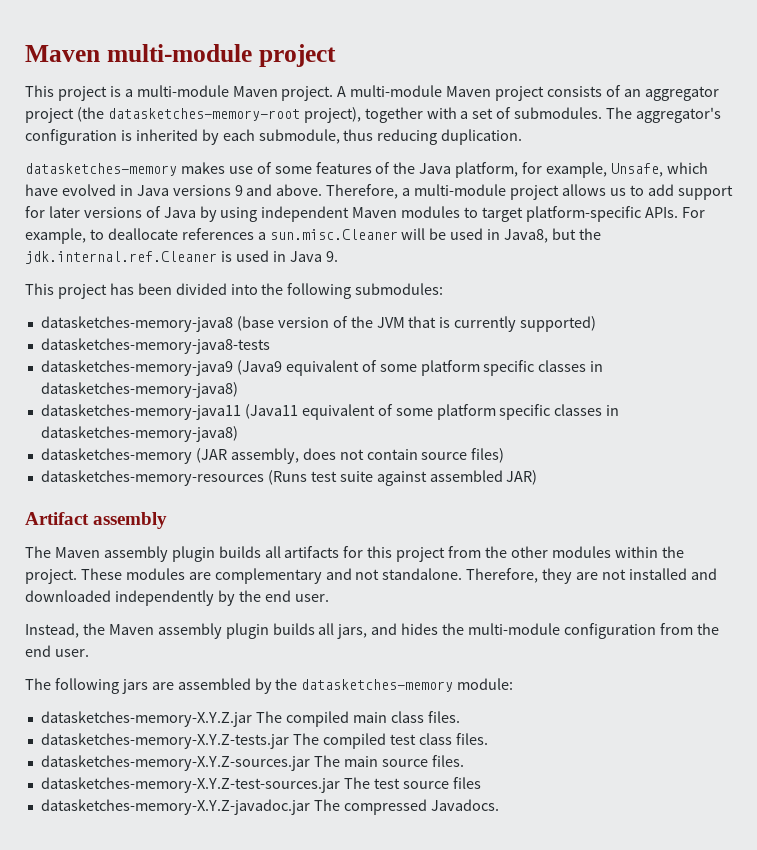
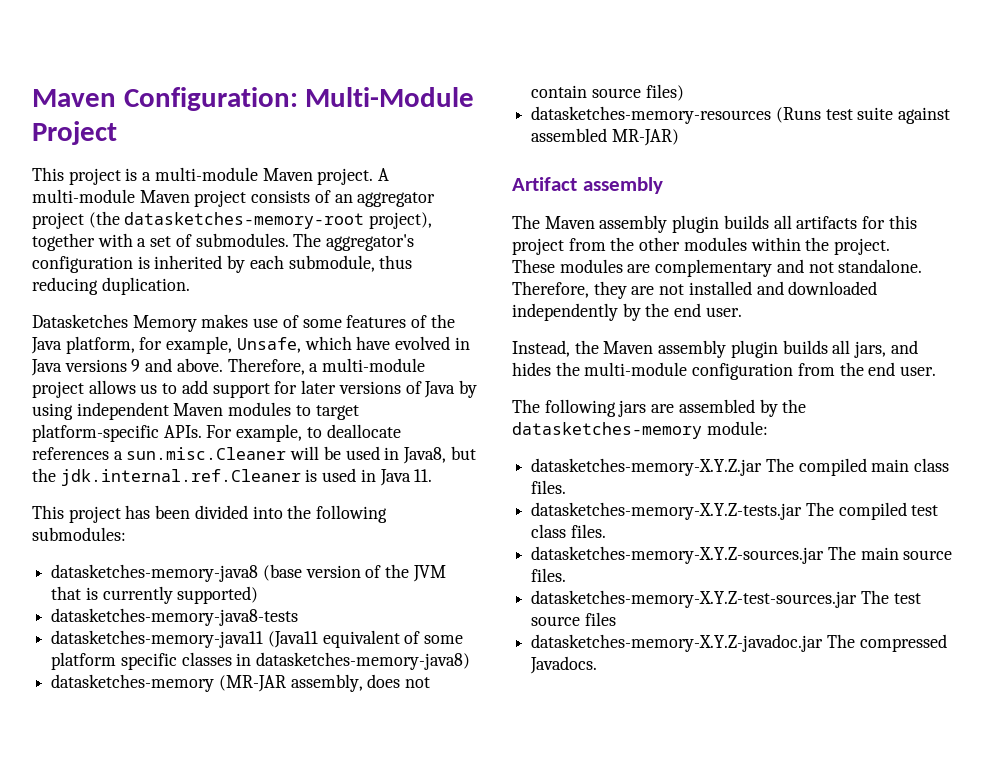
[25,44,336,67] Maven multi-module project -> [32,87,475,111] [32,121,117,145] Maven Configuration: Multi-Module Project
[25,163,177,176] datasketches-memory -> [32,314,197,332] Datasketches Memory
[325,251,338,262] 9. -> [414,469,433,482] 11.
[40,360,604,376] [40,382,238,398] // datasketches-memory-java9 (Java9 equivalent of some platform specific classes in datasketches-memory-java8) -> (299, 617) none
[195,448,227,463] (JAR -> [218,675,286,692] (MR-JAR
[506,470,538,485] JAR) -> [611,129,679,146] MR-JAR)
(77, 576) none -> (891, 246) //

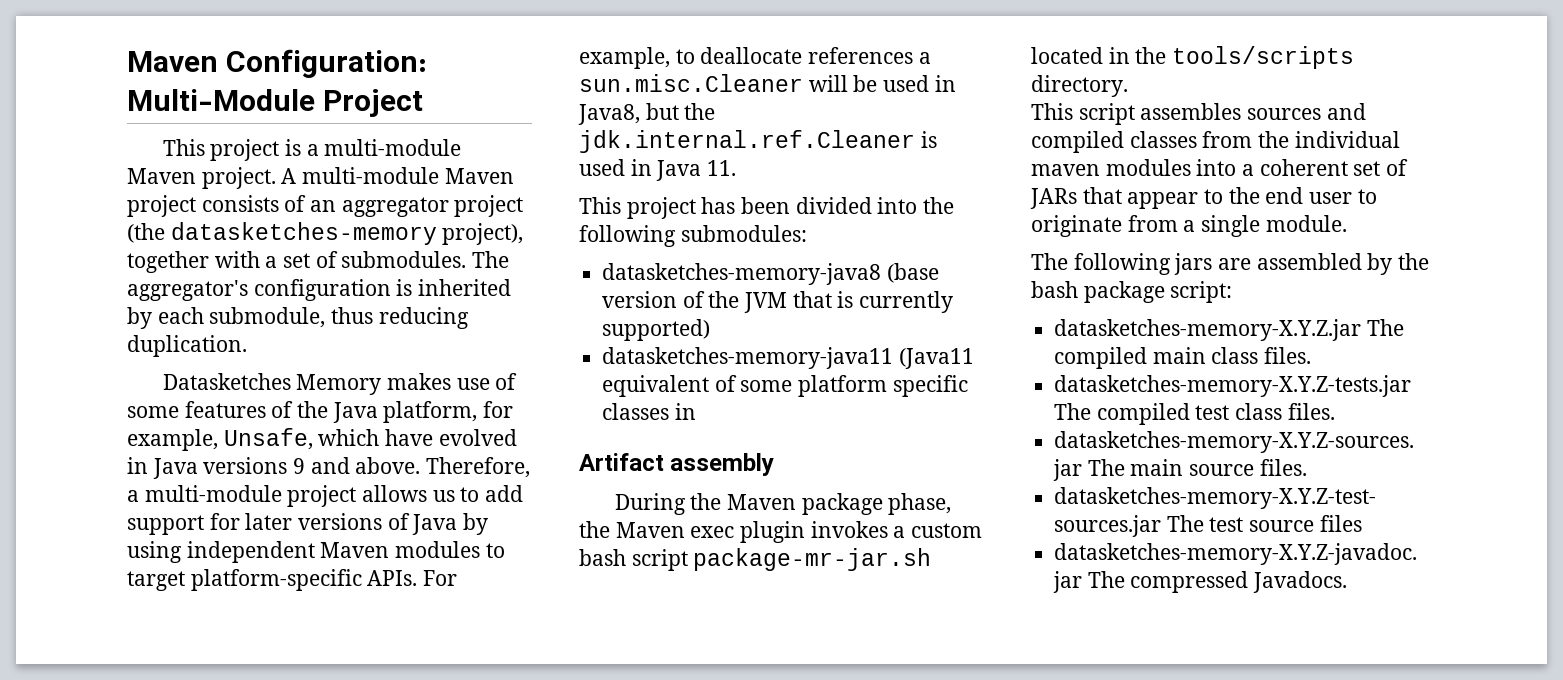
[124,212,365,229] datasketches-memory-root -> [170,222,437,245] datasketches-memory
[51,608,299,626] // datasketches-memory-java8-tests -> (711, 330) none
[256,652,471,670] [51,674,431,692] [531,84,684,101] [531,106,951,124] [531,128,679,146] [512,177,663,194] [512,215,917,233] [512,237,891,255] [512,259,923,277] [512,281,878,299] [512,303,742,321] [512,340,918,358] [512,362,937,380] datasketches-memory-java8) // datasketches-memory (MR-JAR assembly, does not contain source files) // datasketches-memory-resources (Runs test suite against assembled MR-JAR) // Artifact assembly // The Maven assembly plugin builds all artifacts for this project from the other modules within the project. // These modules are complementary and not standalone. Therefore, they are not installed and downloaded independently by the end user. // Instead, the Maven assembly plugin builds all jars, and hides the multi-module configuration from the end user. -> [579,453,775,476] [614,493,952,515] [579,521,983,543] [579,548,932,571] [1031,46,1355,69] [1031,75,1128,97] [1031,103,1366,125] [1031,131,1400,153] [1031,159,1409,176] [1030,187,1377,209] [1031,215,1347,237] // Artifact assembly // During the Maven package phase, the Maven exec plugin invokes a custom bash script package-mr-jar.sh located in the tools/scripts directory. // This script assembles sources and compiled classes from the individual maven modules into a coherent set of JARs that appear to the end user to originate from a single module.
[512,421,768,439] datasketches-memory module: -> [1031,281,1233,303] bash package script:

